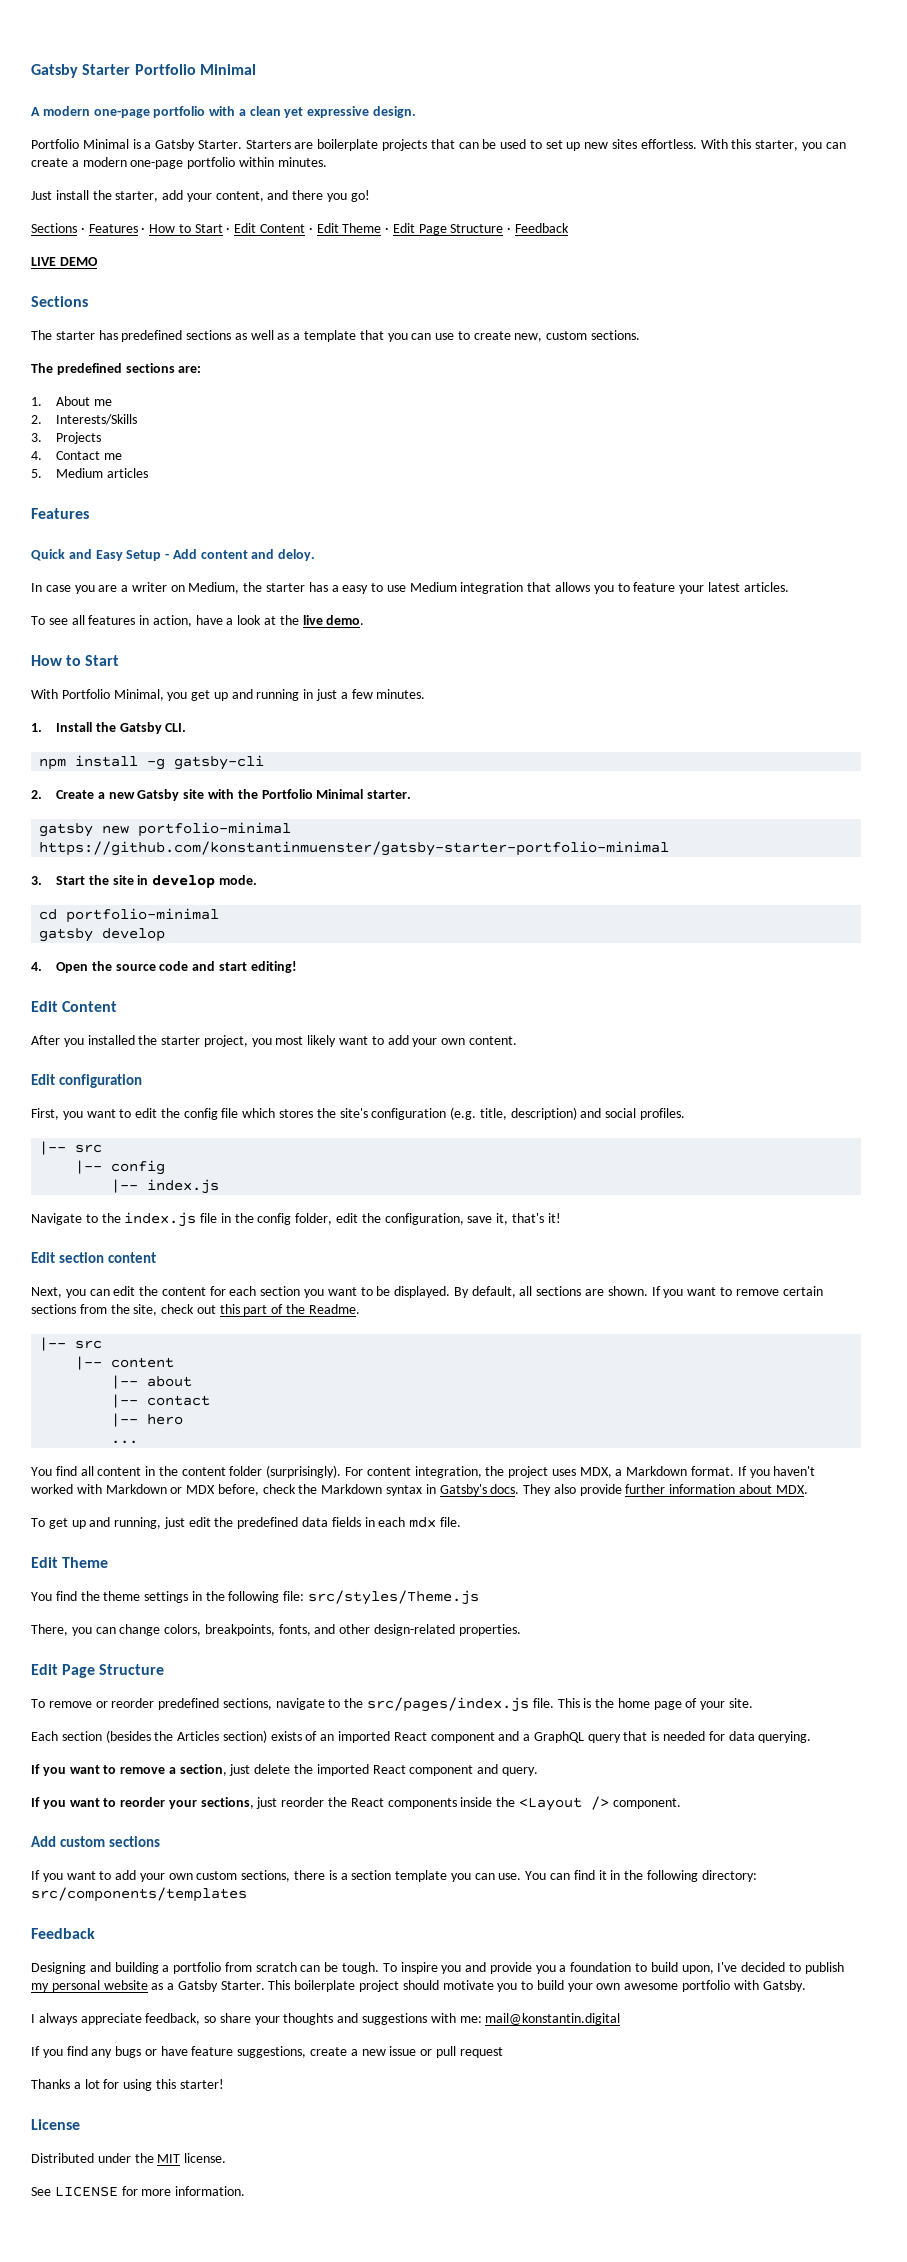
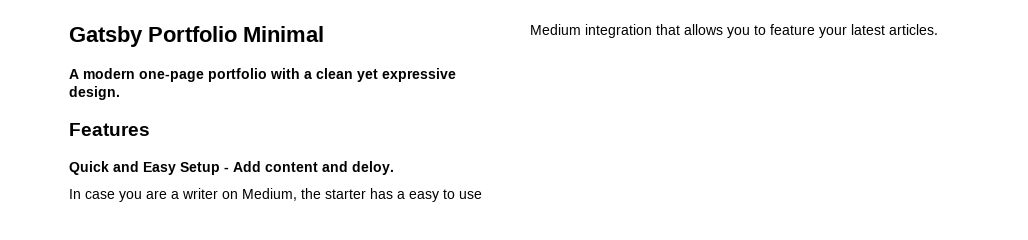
[31,64,131,78] Gatsby Starter -> [69,26,143,47] Gatsby
[31,139,846,151] [31,157,327,169] [31,190,370,202] [31,223,570,235] [31,257,98,266] [31,296,88,307] [31,330,641,342] [31,363,202,375] [31,396,112,406] [31,414,138,425] [31,432,102,444] [31,451,122,460] [31,468,148,478] // Portfolio Minimal is a Gatsby Starter. Starters are boilerplate projects that can be used to set up new sites effortless. With this starter, you can create a modern one-page portfolio within minutes. // Just install the starter, add your content, and there you go! // Sections · Features · How to Start · Edit Content · Edit Theme · Edit Page Structure · Feedback // LIVE DEMO // Sections // The starter has predefined sections as well as a template that you can use to create new, custom sections. // The predefined sections are: // 1. About me // 2. Interests/Skills // 3. Projects // 4. Contact me // 5. Medium articles -> (120, 93) none
[31,615,365,627] [31,655,120,666] [31,689,426,701] [31,722,187,734] [39,755,265,770] [31,789,412,801] [39,822,292,837] [39,841,670,856] [31,875,257,888] [39,908,220,923] [39,928,166,942] [31,961,297,973] [31,1001,118,1012] [31,1035,517,1047] [31,1074,142,1088] [31,1107,686,1120] [39,1141,103,1155] [75,1160,166,1175] [111,1179,220,1194] [31,1212,561,1227] [31,1252,156,1263] [31,1286,823,1298] [31,1304,360,1316] [39,1337,103,1351] [75,1356,175,1370] [111,1375,193,1389] [111,1394,211,1408] [111,1413,184,1427] [111,1440,139,1444] [31,1465,816,1478] [31,1484,808,1496] [31,1517,461,1529] [31,1557,109,1568] [31,1590,480,1605] [31,1624,521,1636] [31,1664,165,1678] [31,1697,754,1712] [31,1730,812,1743] [31,1764,538,1776] [31,1796,681,1811] [31,1836,160,1847] [31,1870,757,1882] [31,1887,247,1902] [31,1928,95,1939] [31,1962,844,1974] [31,1980,806,1992] [31,2013,621,2025] [31,2046,503,2058] [31,2079,224,2091] [31,2119,80,2130] [31,2153,227,2163] [31,2186,246,2197] // To see all features in action, have a look at the live demo. // How to Start // With Portfolio Minimal, you get up and running in just a few minutes. // 1. Install the Gatsby CLI. // npm install -g gatsby-cli // 2. Create a new Gatsby site with the Portfolio Minimal starter. // gatsby new portfolio-minimal https://github.com/konstantinmuenster/gatsby-starter-portfolio-minimal // 3. Start the site in develop mode. // cd portfolio-minimal // gatsby develop // 4. Open the source code and start editing! // Edit Content // After you installed the starter project, you most likely want to add your own content. // Edit configuration // First, you want to edit the config file which stores the site's configuration (e.g. title, description) and social profiles. // |-- src // |-- config // |-- index.js // Navigate to the index.js file in the config folder, edit the configuration, save it, that's it! // Edit section content // Next, you can edit the content for each section you want to be displayed. By default, all sections are shown. If you want to remove certain sections from the site, check out this part of the Readme. // |-- src // |-- content // |-- about // |-- contact // |-- hero // ... // You find all content in the content folder (surprisingly). For content integration, the project uses MDX, a Markdown format. If you haven't worked with Markdown or MDX before, check the Markdown syntax in Gatsby's docs. They also provide further information about MDX. // To get up and running, just edit the predefined data fields in each mdx file. // Edit Theme // You find the theme settings in the following file: src/styles/Theme.js // There, you can change colors, breakpoints, fonts, and other design-related properties. // Edit Page Structure // To remove or reorder predefined sections, navigate to the src/pages/index.js file. This is the home page of your site. // Each section (besides the Articles section) exists of an imported React component and a GraphQL query that is needed for data querying. // If you want to remove a section, just delete the imported React component and query. // If you want to reorder your sections, just reorder the React components inside the <Layout /> component. // Add custom sections // If you want to add your own custom sections, there is a section template you can use. You can find it in the following directory: src/components/templates // Feedback // Designing and building a portfolio from scratch can be tough. To inspire you and provide you a foundation to build upon, I've decided to publish my personal website as a Gatsby Starter. This boilerplate project should motivate you to build your own awesome portfolio with Gatsby. // I always appreciate feedback, so share your thoughts and suggestions with me: mail@konstantin.digital // If you find any bugs or have feature suggestions, create a new issue or pull request // Thanks a lot for using this starter! // License // Distributed under the MIT license. // See LICENSE for more information. -> (938, 29) none

